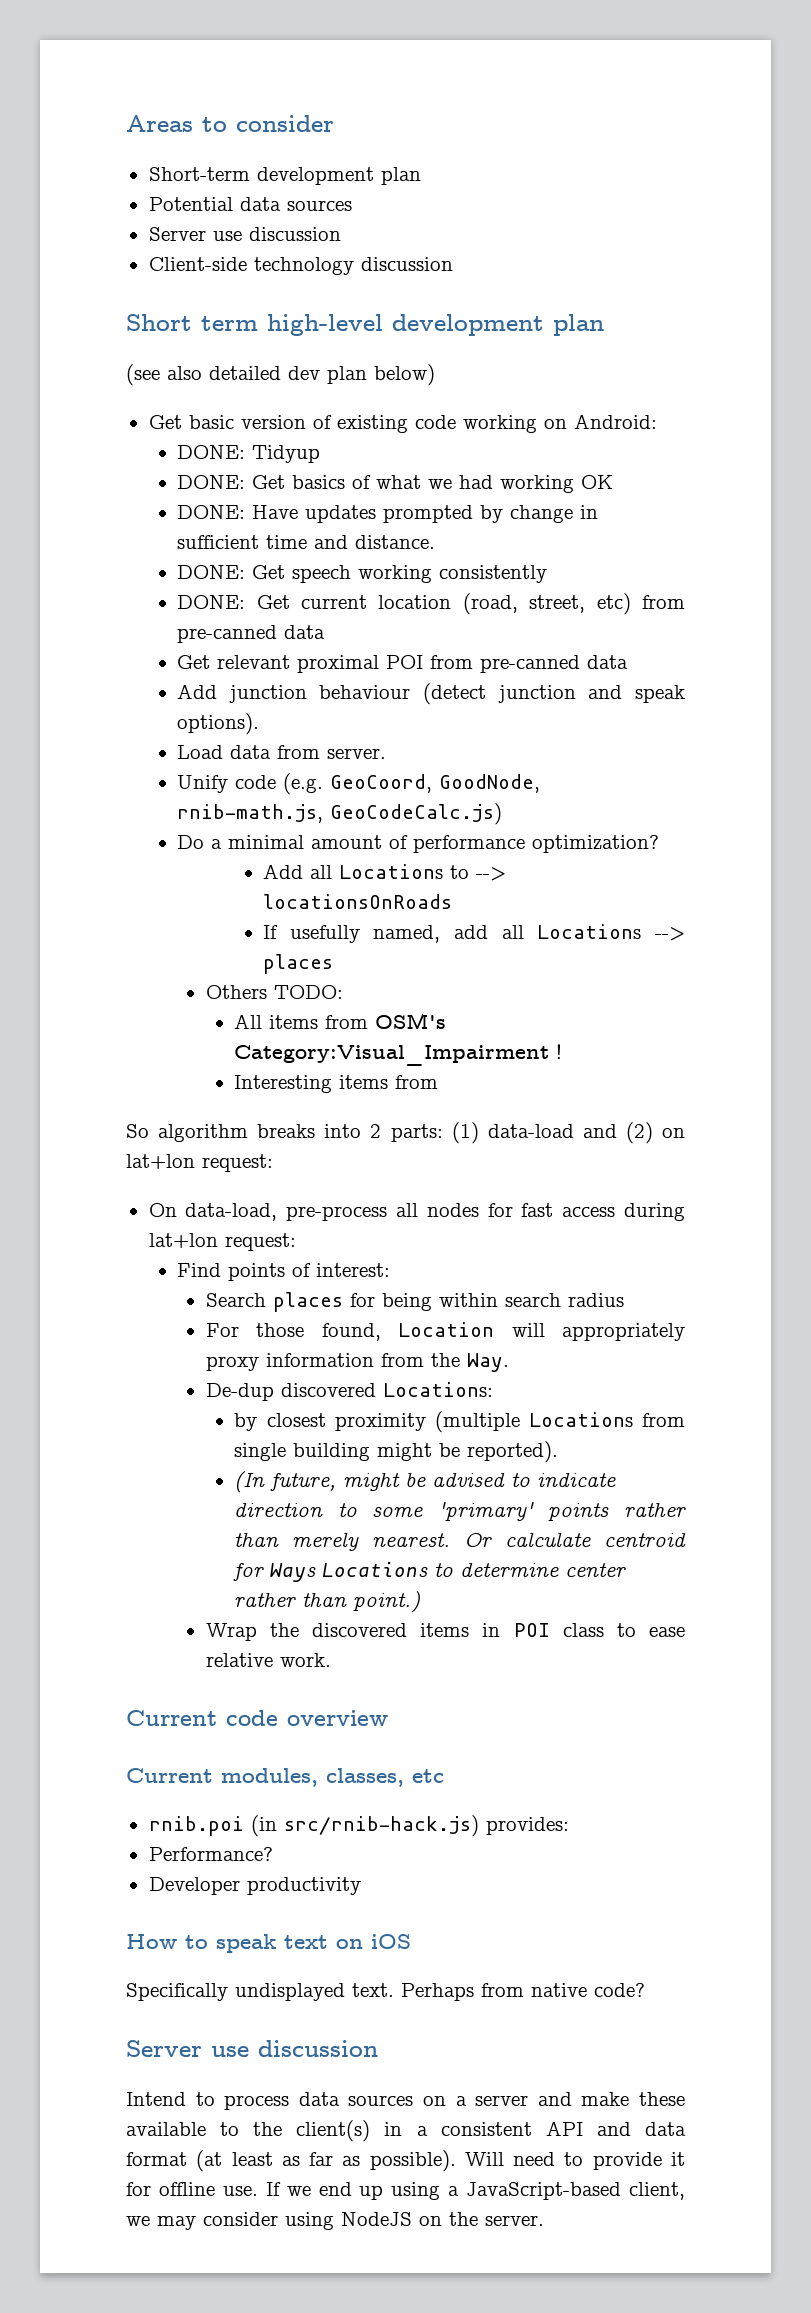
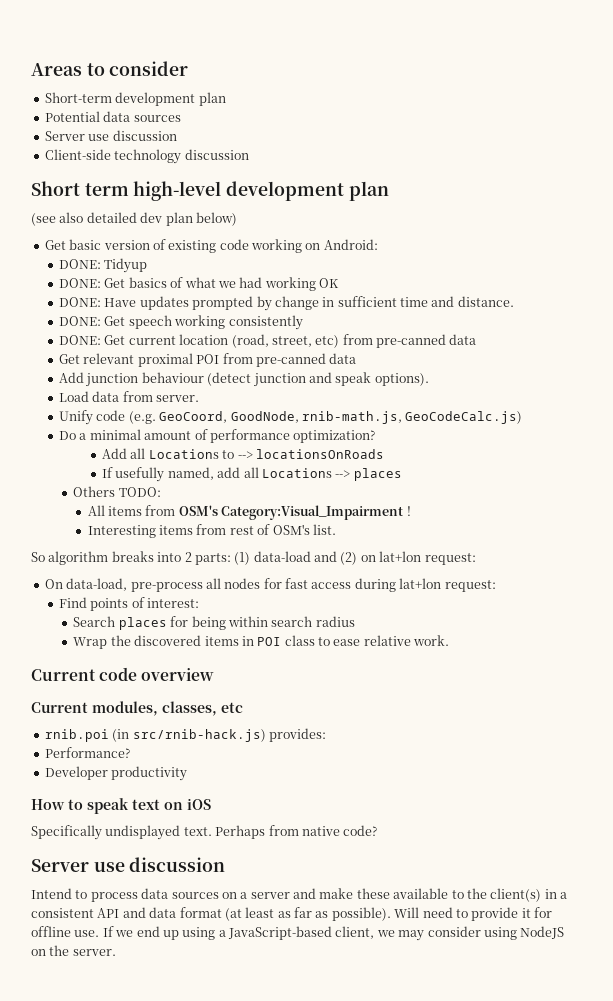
(439, 1082) none -> [229,524,336,535] rest of OSM's list.
[205,1322,685,1341] [205,1353,509,1372] [205,1382,493,1401] [234,1411,685,1433] [234,1441,559,1463] [234,1471,617,1493] [234,1502,686,1521] [234,1532,686,1551] [233,1562,627,1582] [234,1591,421,1613] // For those found, Location will appropriately proxy information from the Way. // De-dup discovered Locations: // by closest proximity (multiple Locations from single building might be reported). // (In future, might be advised to indicate direction to some 'primary' points rather than merely nearest. Or calculate centroid for Ways Locations to determine center rather than point.) -> (355, 621) none

